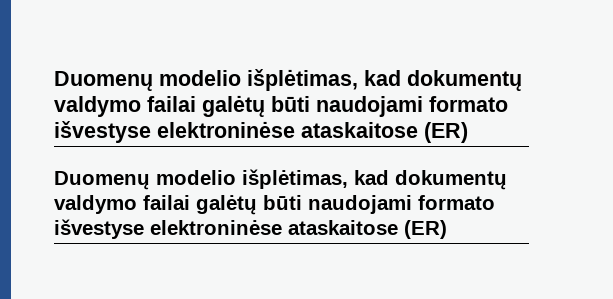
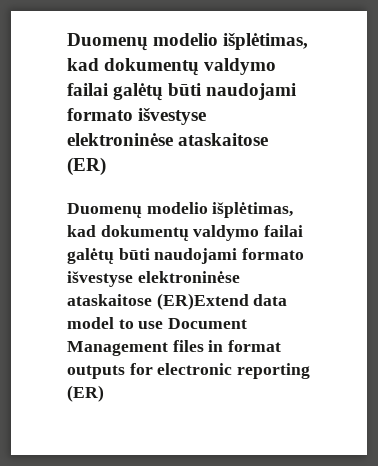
(398, 227) none -> [156,293,288,310] [67,317,248,329] [67,340,282,356] [67,363,311,379] (ER)Extend data model to use Document Management files in format outputs for electronic reporting

